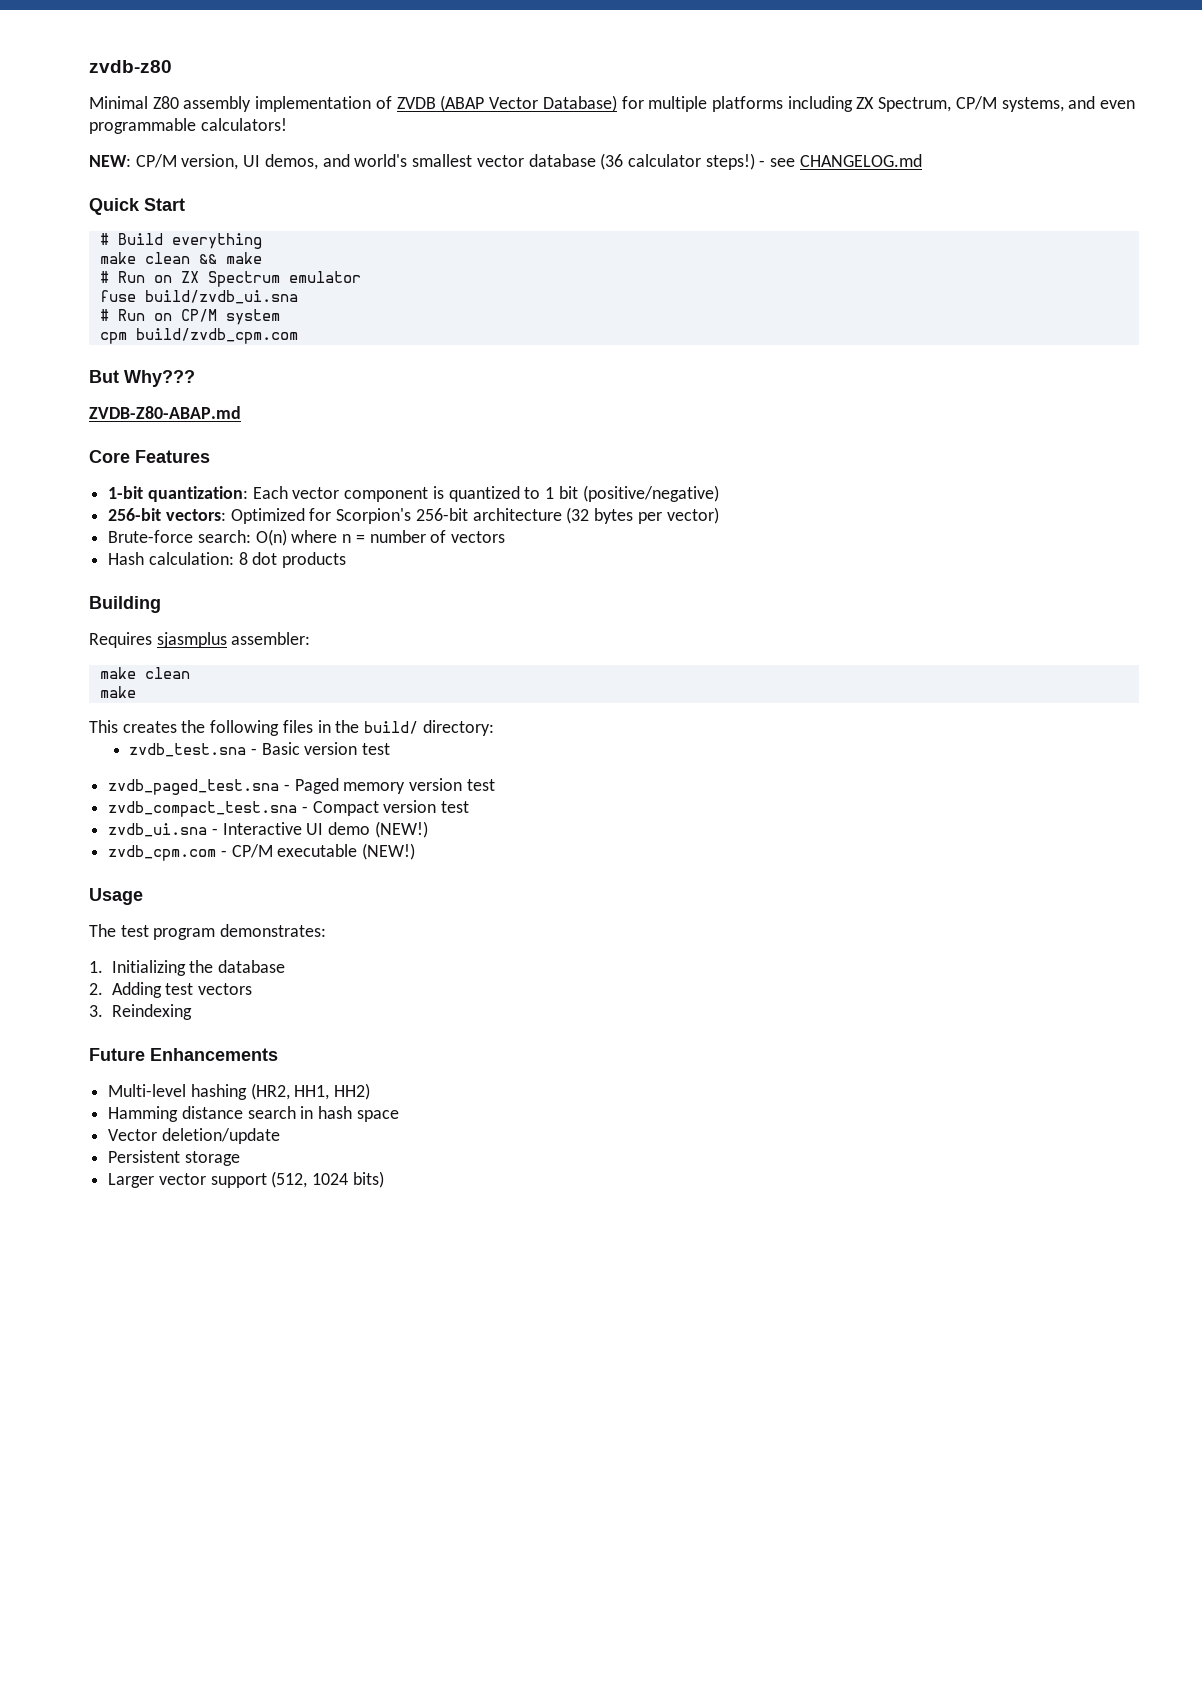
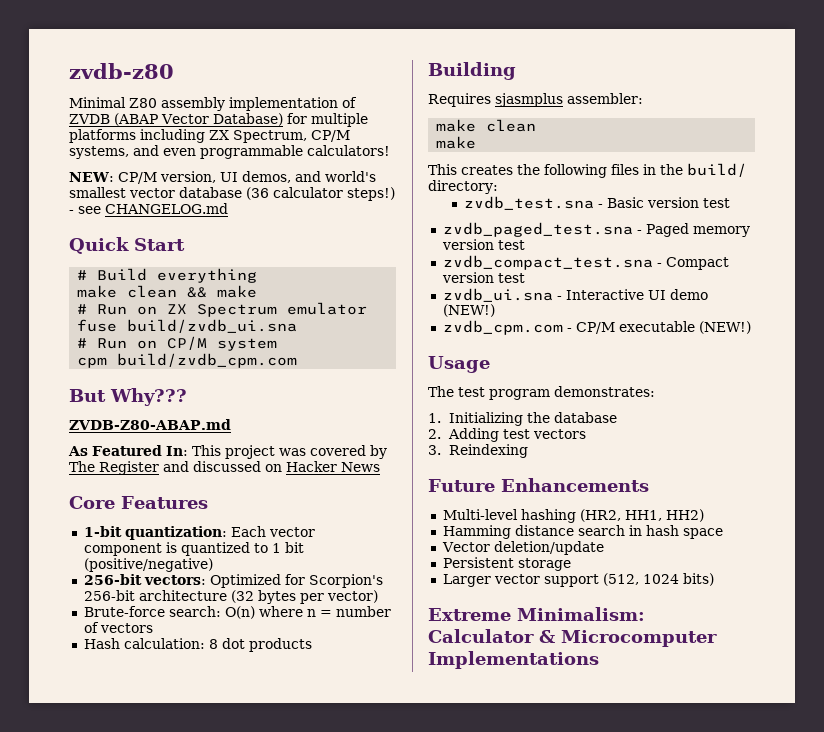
(241, 412) none -> [68,445,387,459] [69,461,380,475] // As Featured In: This project was covered by The Register and discussed on Hacker News
(384, 1179) none -> [428,607,645,621] [428,629,717,647] [428,651,599,669] // Extreme Minimalism: Calculator & Microcomputer Implementations

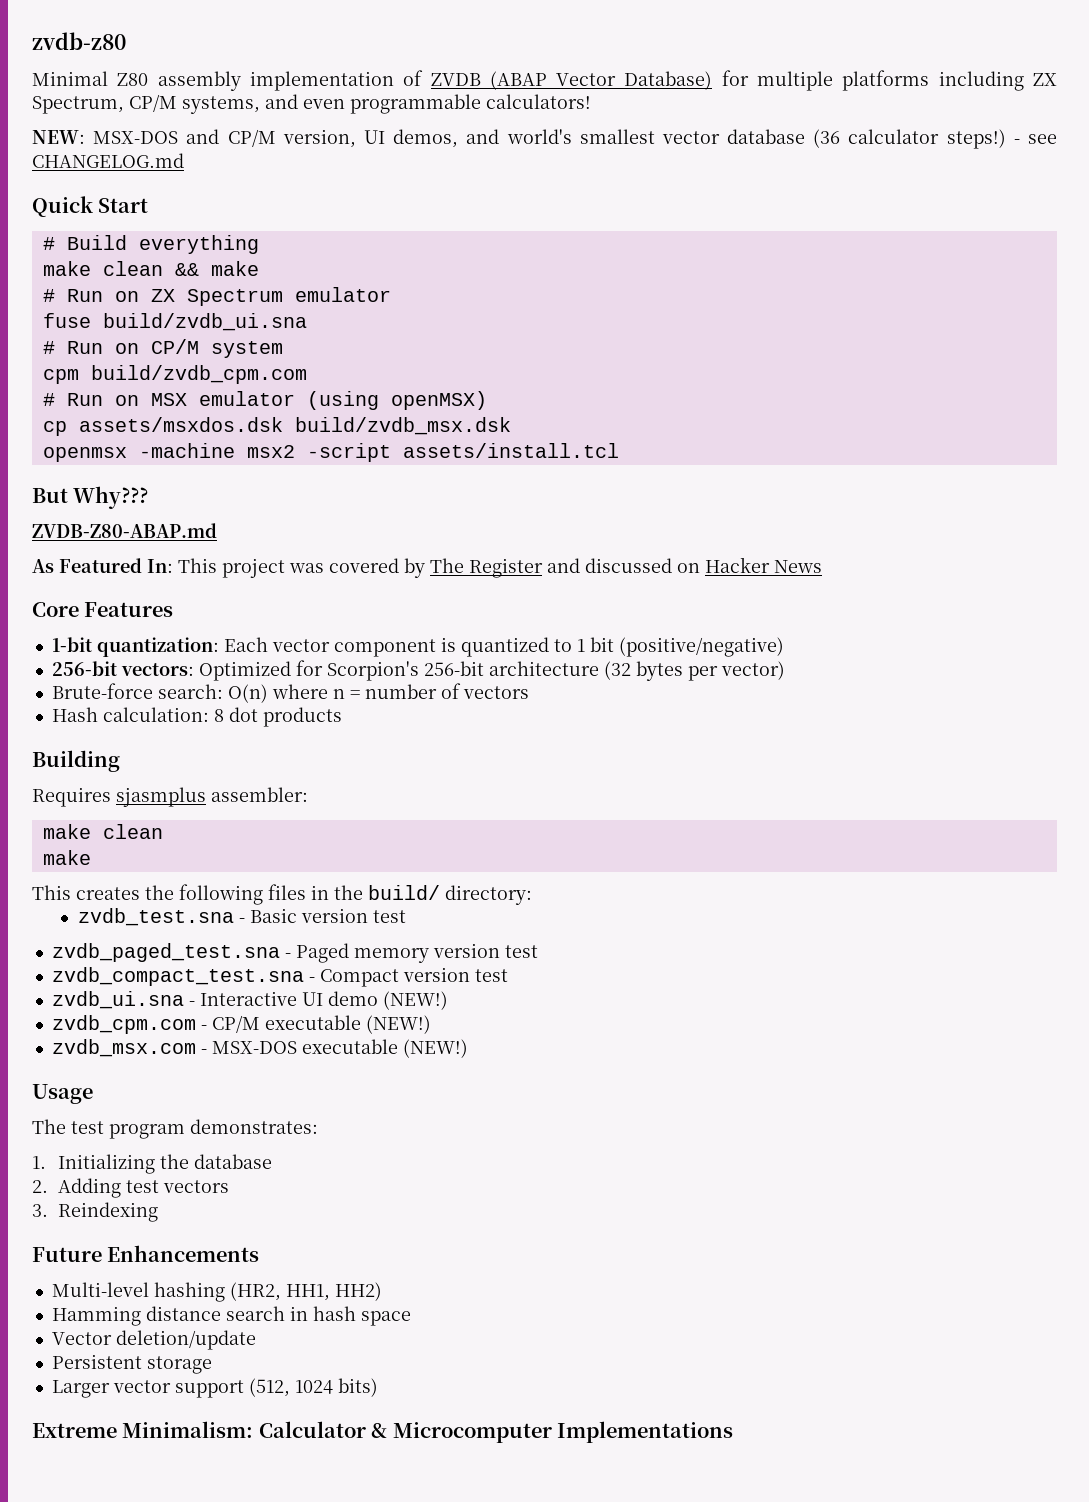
(114, 177) none -> [93,129,220,144] MSX-DOS and
(298, 360) none -> [42,391,487,410] [42,417,511,436] [42,443,619,462] // # Run on MSX emulator (using openMSX) // cp assets/msxdos.dsk build/zvdb_msx.dsk // openmsx -machine msx2 -script assets/install.tcl
(751, 327) none -> [51,1039,468,1058] // zvdb_msx.com - MSX-DOS executable (NEW!)

